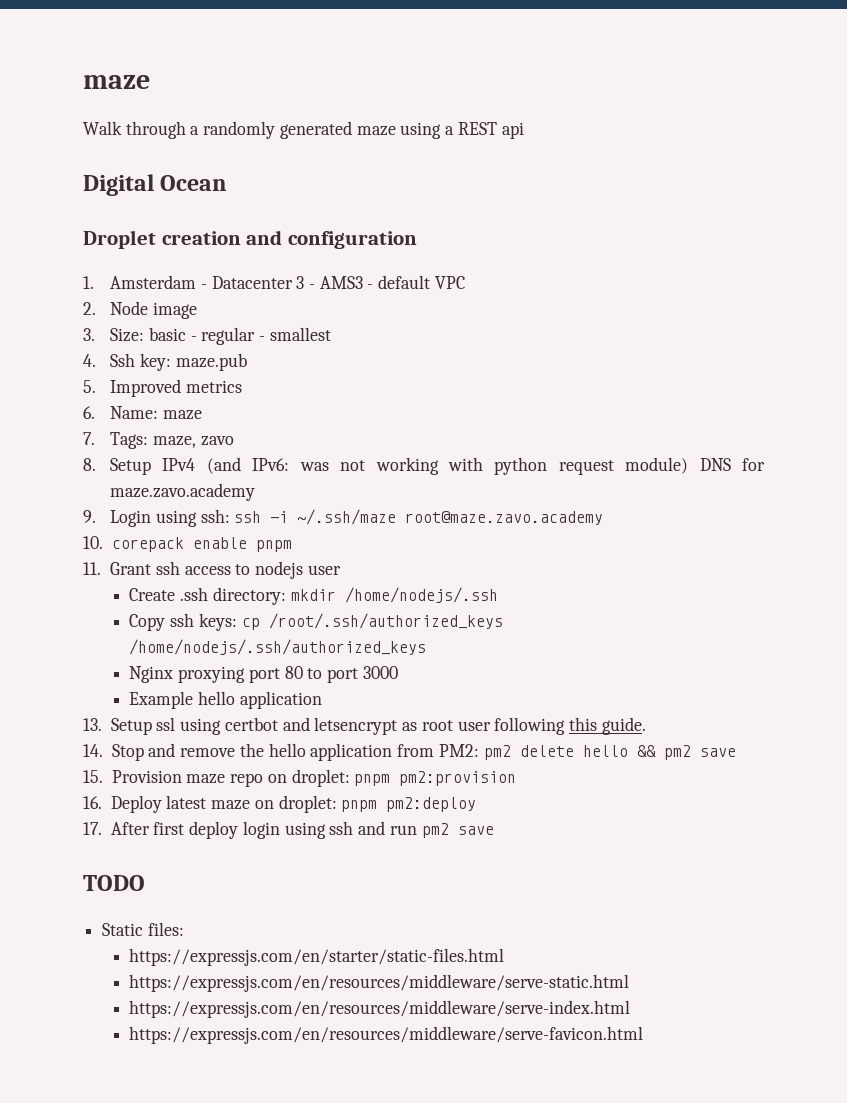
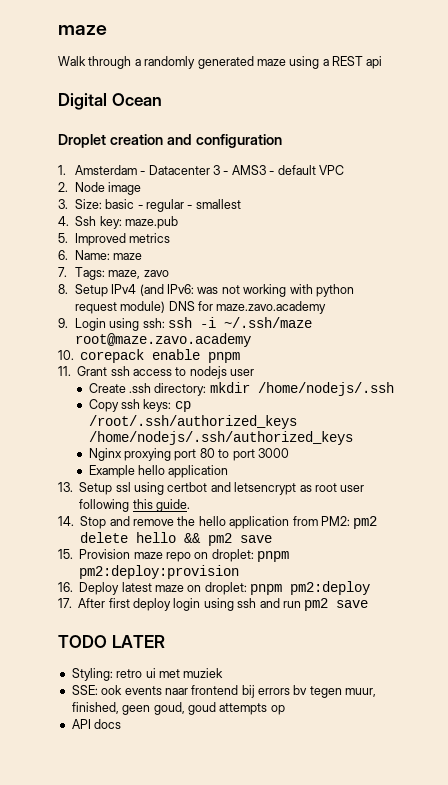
[399,771,517,786] pm2:provision -> [79,565,240,579] pm2:deploy:provision
[102,922,184,936] [129,948,505,966] [129,974,630,992] [129,1000,631,1018] [129,1026,644,1044] // Static files: // https://expressjs.com/en/starter/static-files.html // https://expressjs.com/en/resources/middleware/serve-static.html // https://expressjs.com/en/resources/middleware/serve-index.html // https://expressjs.com/en/resources/middleware/serve-favicon.html -> [111,635,165,648] [71,668,224,681] [71,685,377,698] [71,702,285,715] [71,719,122,729] LATER // Styling: retro ui met muziek // SSE: ook events naar frontend bij errors bv tegen muur, finished, geen goud, goud attempts op // API docs

